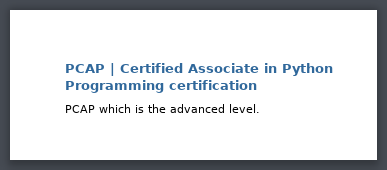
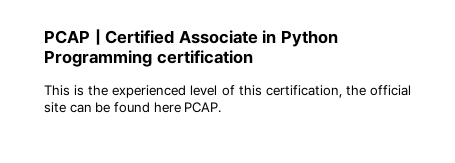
[65,104,260,113] PCAP which is the advanced level. -> [44,85,411,98] [44,102,222,113] This is the experienced level of this certification, the official site can be found here PCAP.

